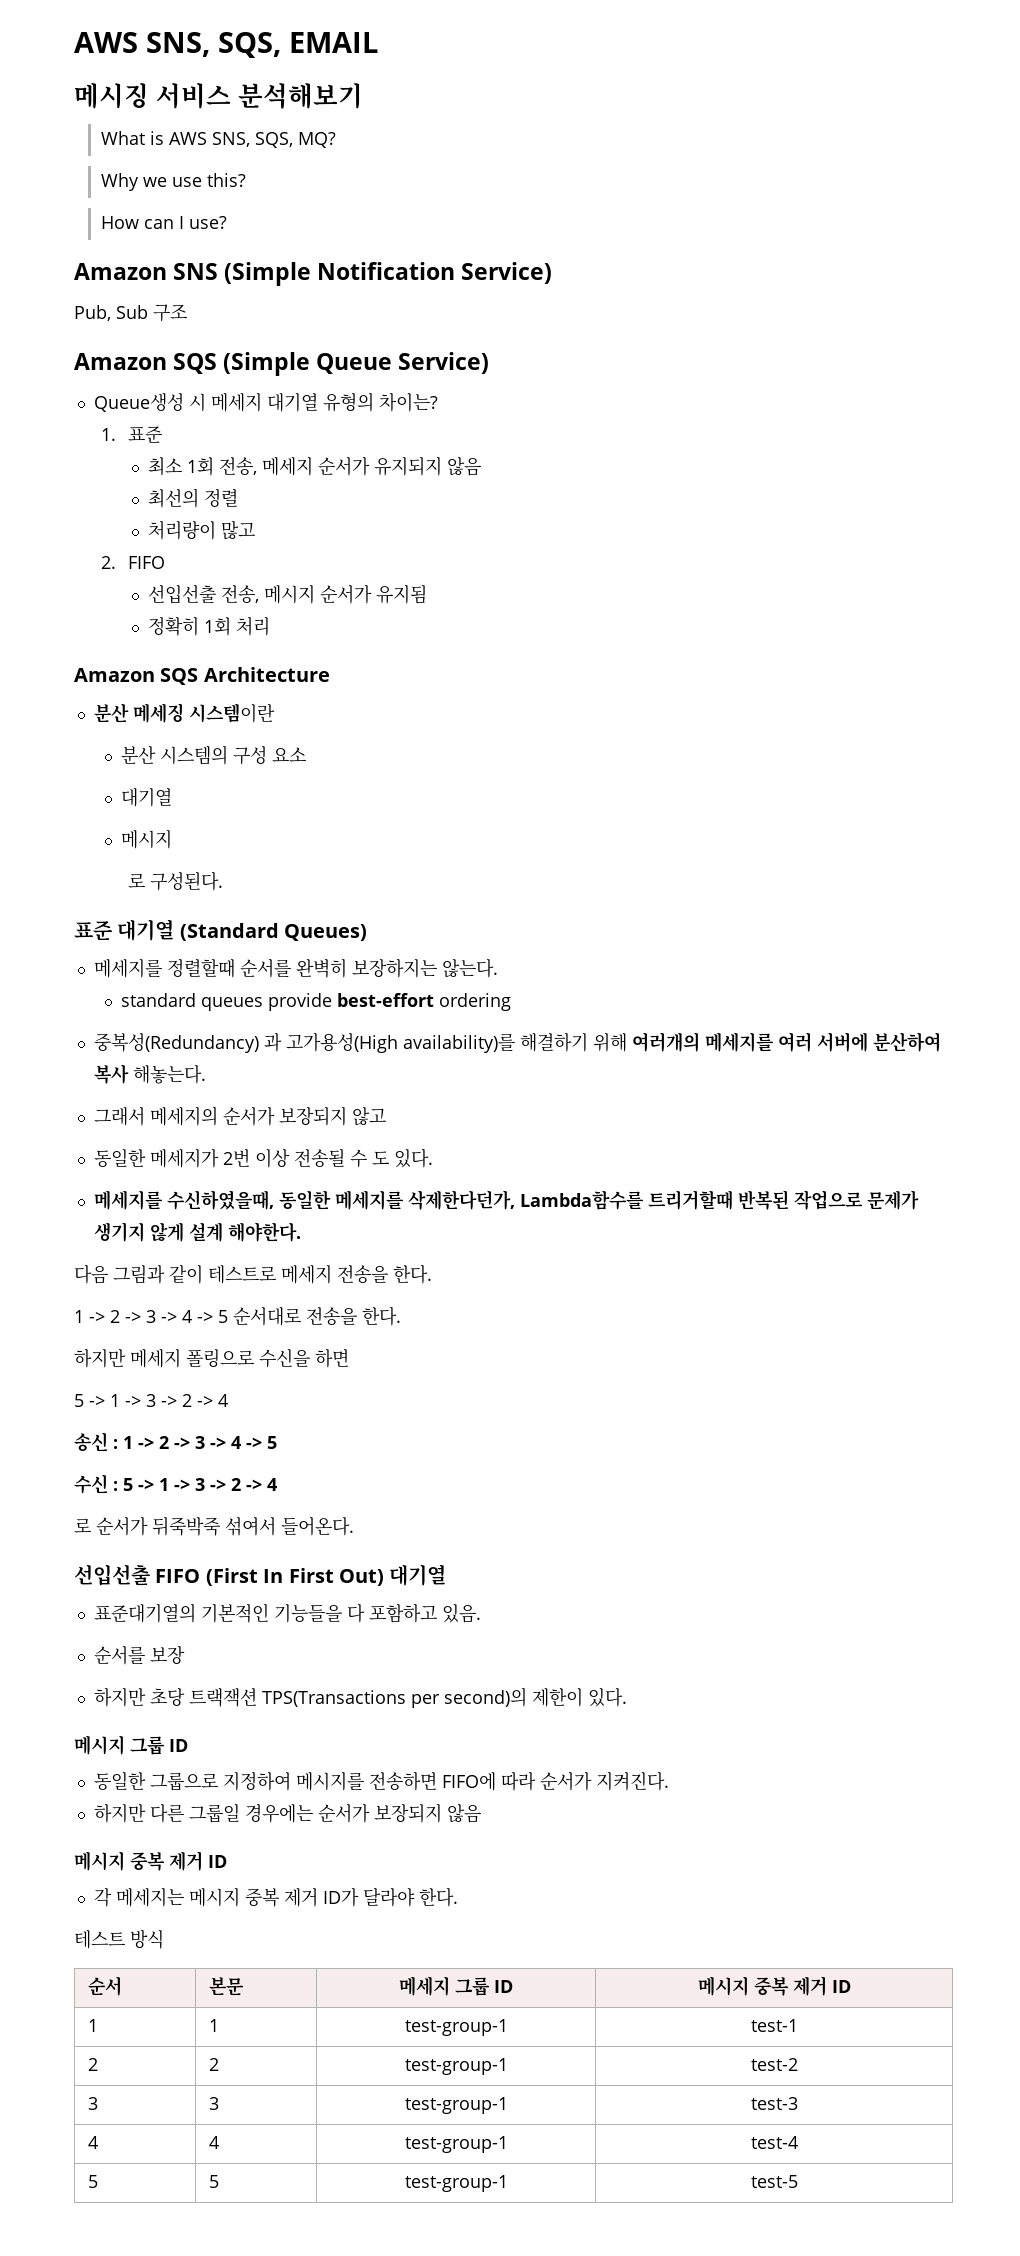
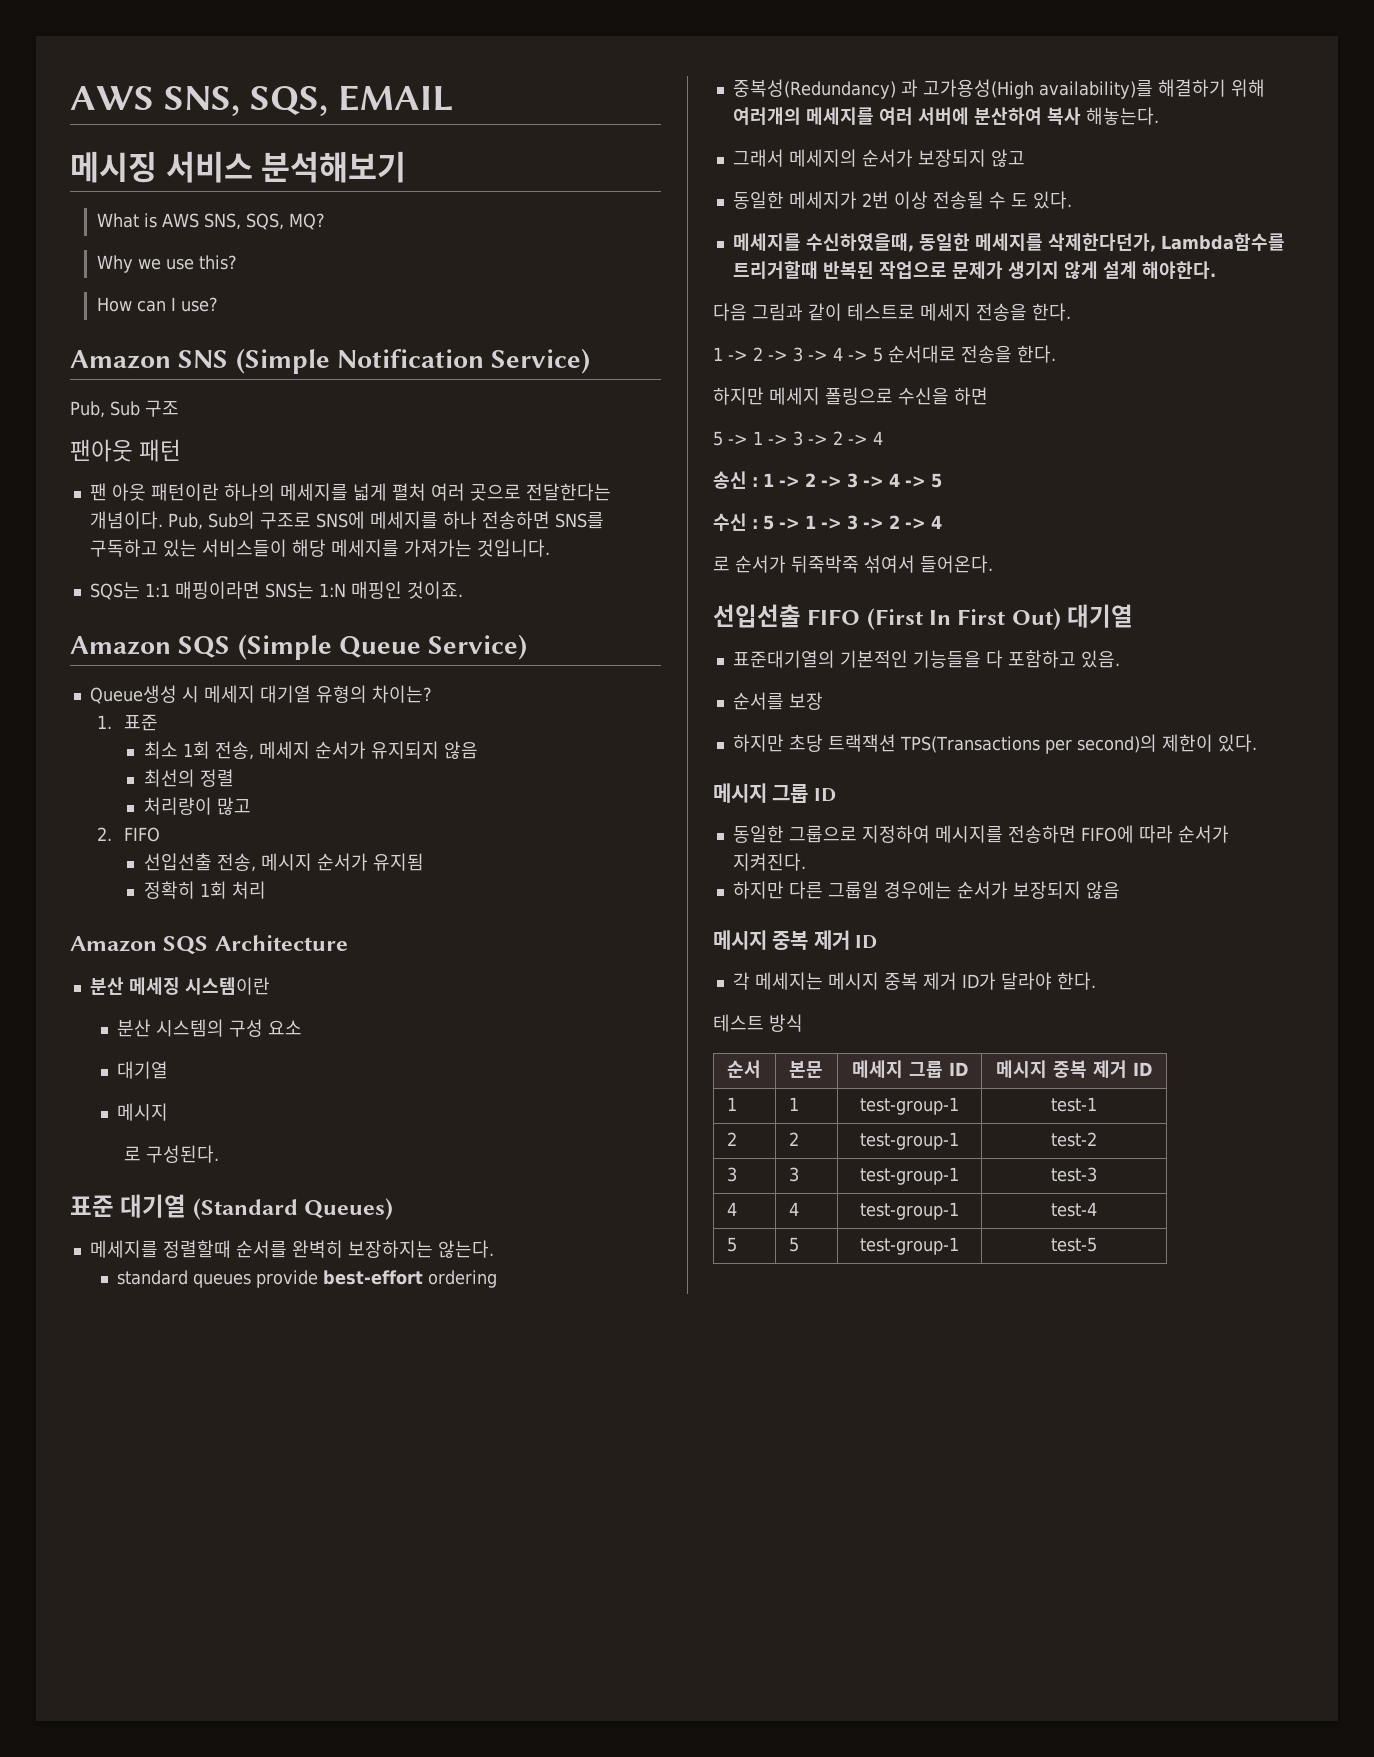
(187, 313) none -> [70,439,182,462] [89,483,611,501] [89,511,604,530] [89,539,550,557] [89,581,463,600] // 팬아웃 패턴 // 팬 아웃 패턴이란 하나의 메세지를 넓게 펼처 여러 곳으로 전달한다는 개념이다. Pub, Sub의 구조로 SNS에 메세지를 하나 전송하면 SNS를 구독하고 있는 서비스들이 해당 메세지를 가져가는 것입니다. // SQS는 1:1 매핑이라면 SNS는 1:N 매핑인 것이죠.

